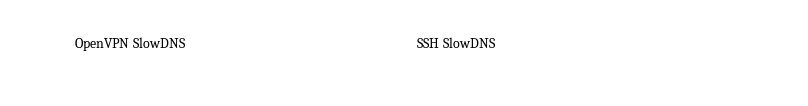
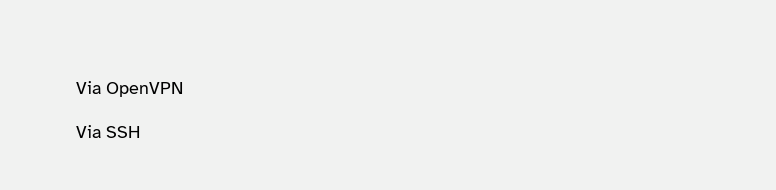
(75, 44) none -> [76,81,101,94] Via
[132,37,186,48] [417,37,496,48] SlowDNS // SSH SlowDNS -> [76,125,140,138] // Via SSH

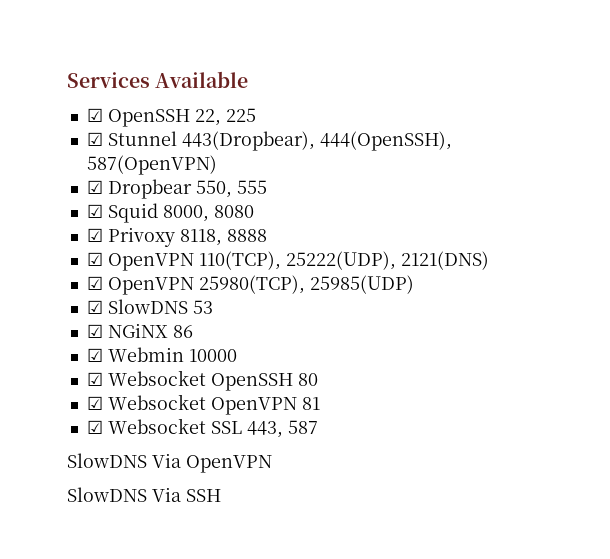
(76, 87) none -> [67,71,249,88] [86,108,256,127] [86,131,452,151] [86,155,217,175] [86,179,267,199] [86,203,254,223] [86,227,267,247] [86,251,489,271] [86,275,414,295] [86,299,213,314] [86,323,193,338] [86,347,237,362] [86,370,318,391] [86,394,320,415] [86,418,318,438] [67,453,147,468] Services Available // ☑ OpenSSH 22, 225 // ☑ Stunnel 443(Dropbear), 444(OpenSSH), 587(OpenVPN) // ☑ Dropbear 550, 555 // ☑ Squid 8000, 8080 // ☑ Privoxy 8118, 8888 // ☑ OpenVPN 110(TCP), 25222(UDP), 2121(DNS) // ☑ OpenVPN 25980(TCP), 25985(UDP) // ☑ SlowDNS 53 // ☑ NGiNX 86 // ☑ Webmin 10000 // ☑ Websocket OpenSSH 80 // ☑ Websocket OpenVPN 81 // ☑ Websocket SSL 443, 587 // SlowDNS
(183, 89) none -> [67,487,147,502] SlowDNS

